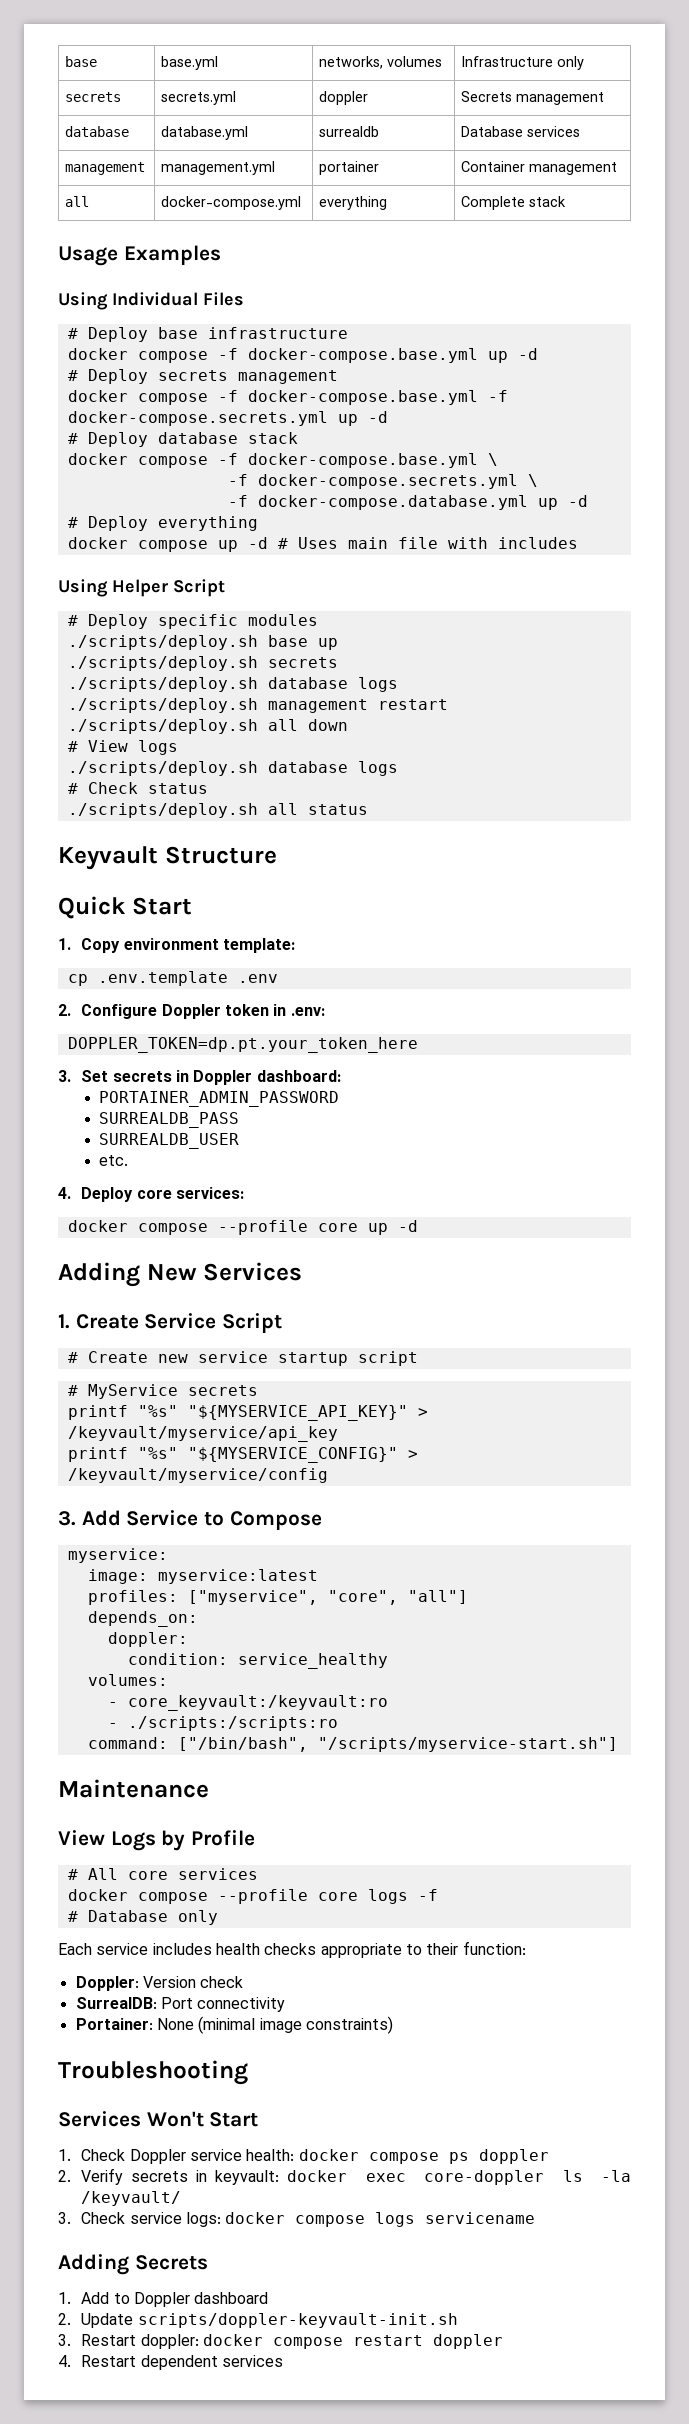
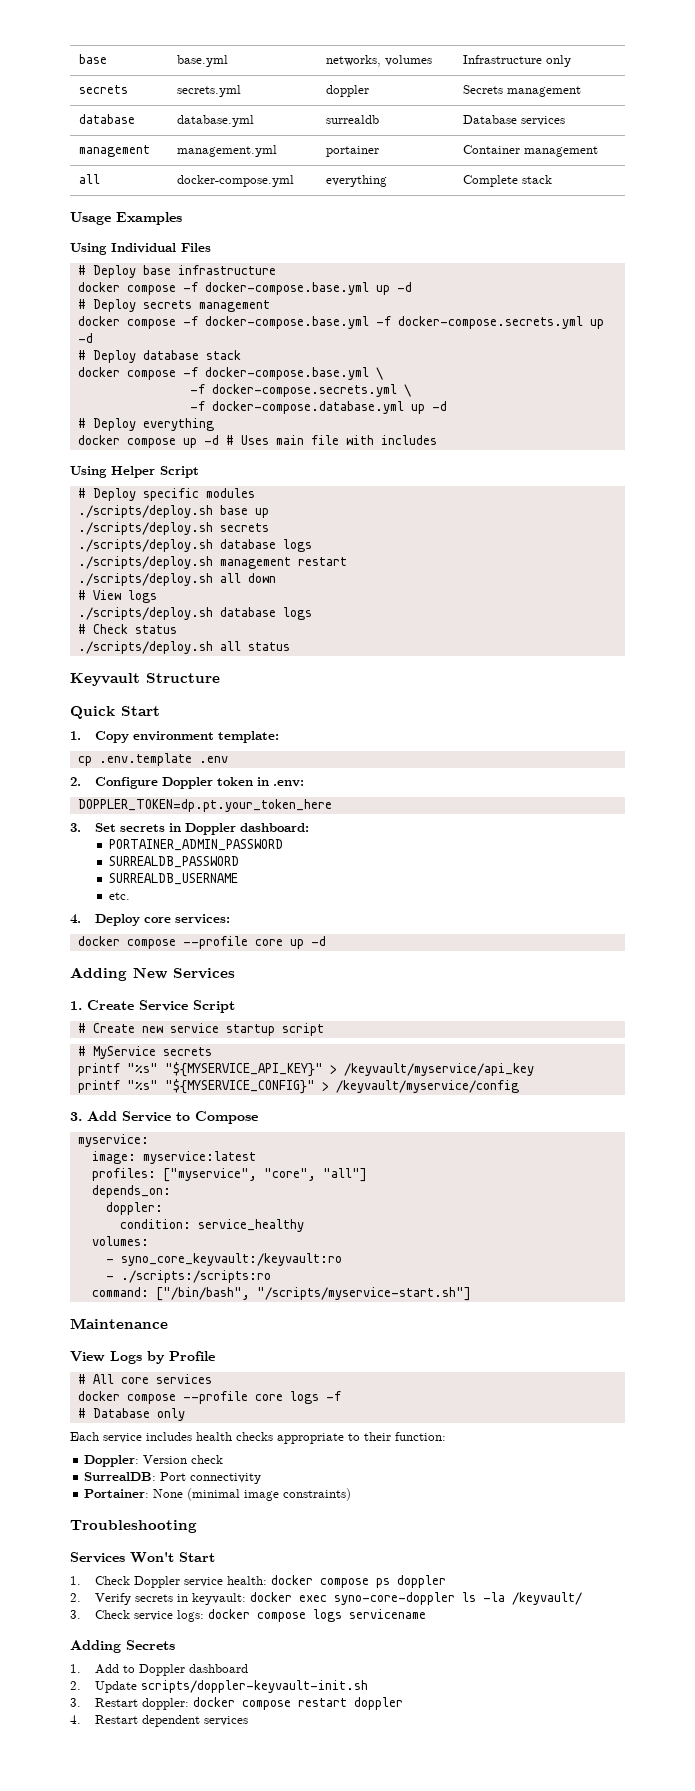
[98,1112,239,1128] [98,1133,239,1149] SURREALDB_PASS // SURREALDB_USER -> [108,856,239,868] [108,873,238,885] SURREALDB_PASSWORD // SURREALDB_USERNAME
[127,1695,388,1711] core_keyvault:/keyvault:ro -> [120,1253,342,1266] syno_core_keyvault:/keyvault:ro
[424,2170,545,2185] core-doppler -> [333,1592,455,1605] syno-core-doppler

